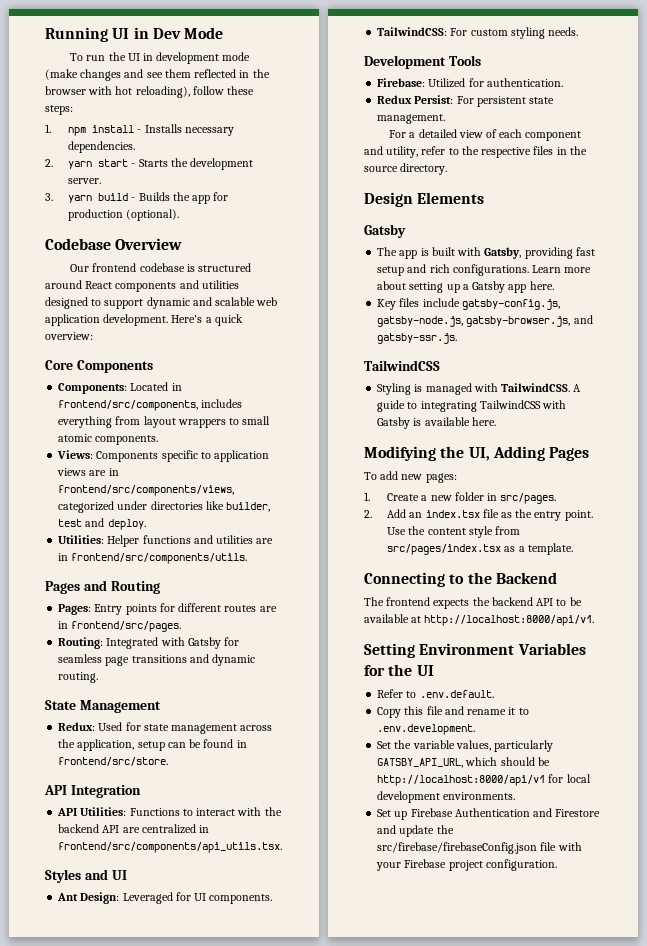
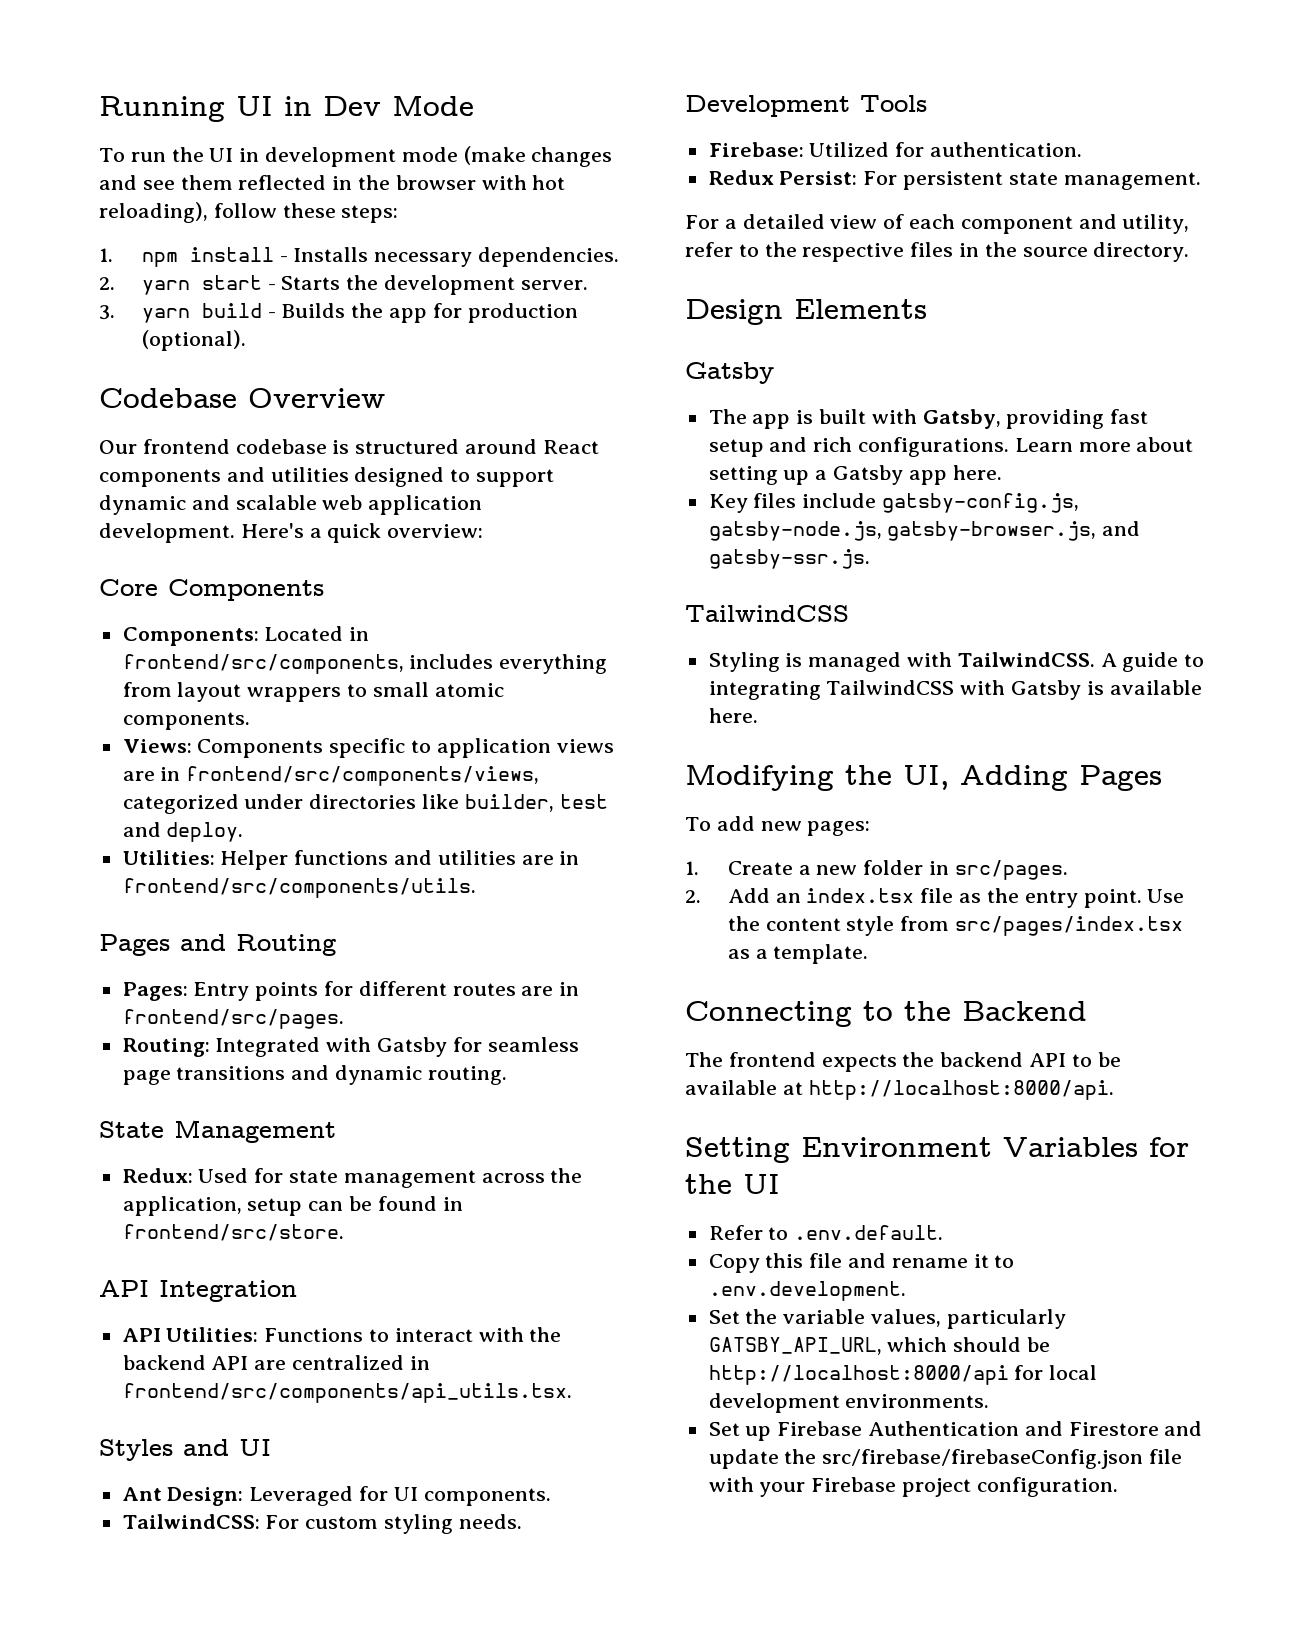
[424,615,595,626] http://localhost:8000/api/v1. -> [808,1080,1114,1100] http://localhost:8000/api.
[377,775,546,786] http://localhost:8000/api/v1 -> [708,1365,1009,1385] http://localhost:8000/api

